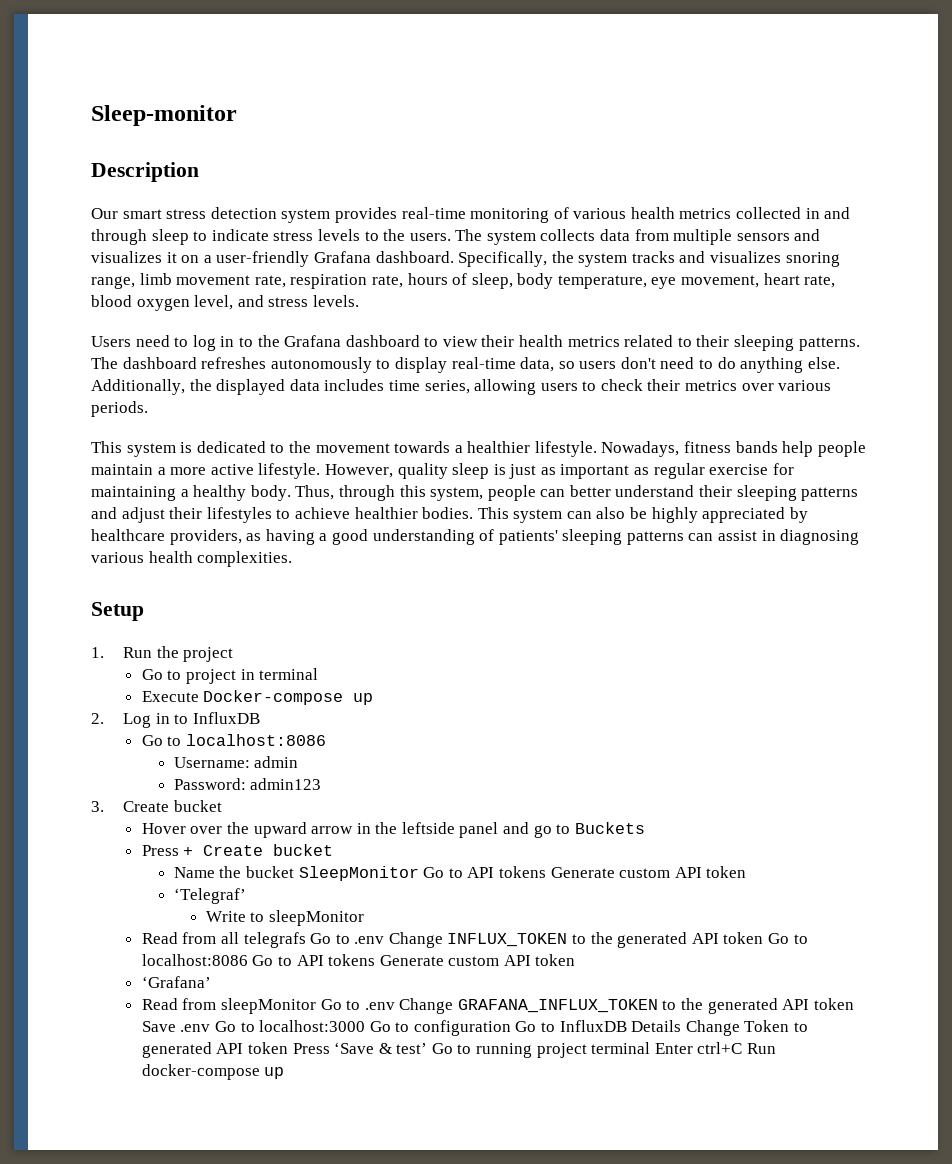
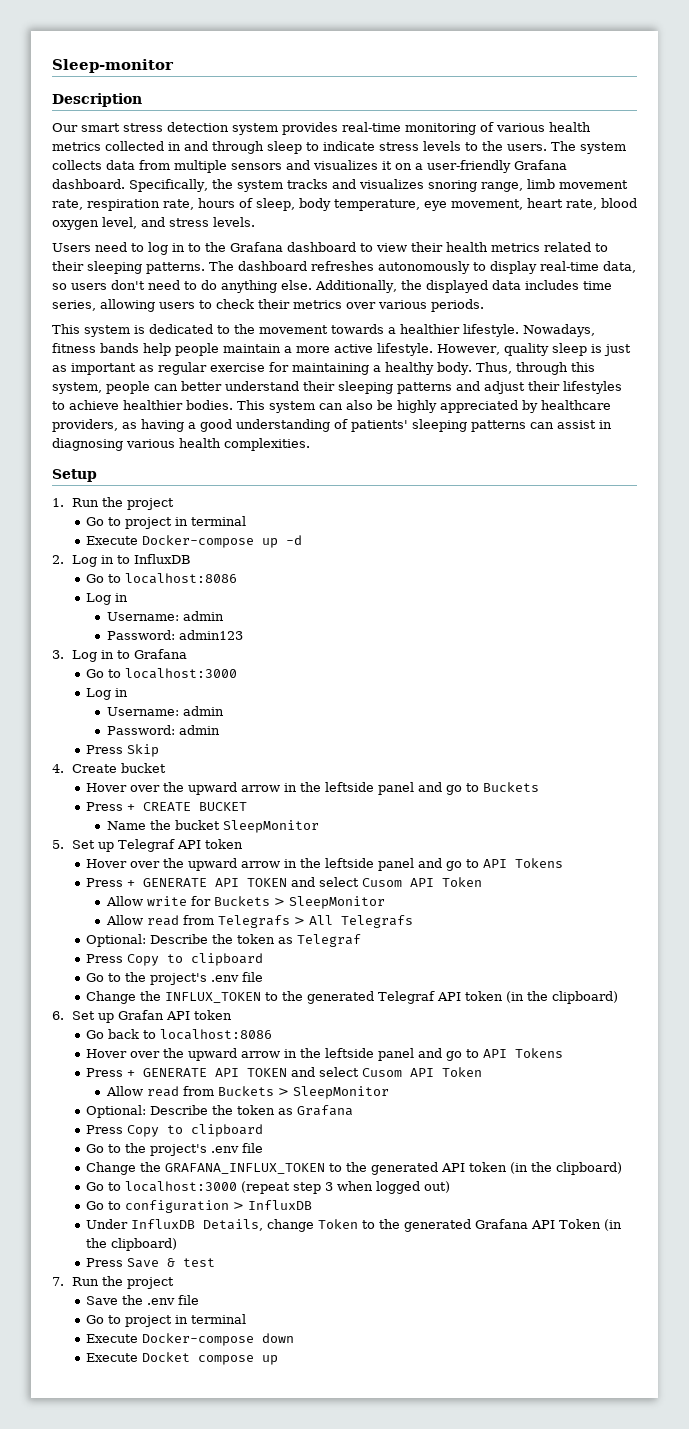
(374, 699) none -> [286,535,303,545] -d
(326, 740) none -> [86,593,129,605] // Log in
(104, 806) none -> [72,649,188,662] [86,668,238,679] [86,688,129,700] [106,706,224,716] [106,725,220,735] [86,744,160,757] [52,764,64,773] Log in to Grafana // Go to localhost:3000 // Log in // Username: admin // Password: admin // Press Skip // 4.
[203,844,334,856] Create bucket -> [143,802,248,811] CREATE BUCKET
[423,866,747,878] [173,888,246,904] [205,910,365,926] [141,932,443,948] Go to API tokens Generate custom API token // ‘Telegraf’ // Write to sleepMonitor // Read from all telegrafs Go to .env Change -> [52,839,244,852] [86,858,564,871] [86,877,483,887] [105,896,385,909] [105,915,413,928] [86,934,362,947] [86,953,264,966] [86,972,264,985] [86,991,162,1004] // 5. Set up Telegraf API token // Hover over the upward arrow in the leftside panel and go to API Tokens // Press + GENERATE API TOKEN and select Cusom API Token // Allow write for Buckets > SleepMonitor // Allow read from Telegrafs > All Telegrafs // Optional: Describe the token as Telegraf // Press Copy to clipboard // Go to the project's .env file // Change the
[691,932,808,944] [141,954,576,966] [141,976,211,988] [141,998,454,1014] API token Go to localhost:8086 Go to API tokens Generate custom API token // ‘Grafana’ // Read from sleepMonitor Go to .env Change -> [378,991,619,1004] [52,1010,233,1023] [86,1029,273,1040] [86,1048,564,1061] [86,1067,483,1077] [105,1086,389,1099] [86,1105,354,1118] [86,1124,264,1137] [86,1143,264,1156] [86,1162,162,1175] Telegraf API token (in the clipboard) // 6. Set up Grafan API token // Go back to localhost:8086 // Hover over the upward arrow in the leftside panel and go to API Tokens // Press + GENERATE API TOKEN and select Cusom API Token // Allow read from Buckets > SleepMonitor // Optional: Describe the token as Grafana // Press Copy to clipboard // Go to the project's .env file // Change the
[141,1020,809,1036] [141,1042,777,1058] [141,1064,260,1080] Save .env Go to localhost:3000 Go to configuration Go to InfluxDB Details Change Token to generated API token Press ‘Save & test’ Go to running project terminal Enter ctrl+C Run docker-compose -> [510,1162,623,1175] [86,1181,451,1194] [86,1200,313,1213] [86,1219,623,1232] [86,1238,178,1251] [86,1258,216,1268] [52,1276,175,1289] [86,1295,200,1305] [86,1314,247,1327] [86,1333,295,1346] [86,1352,255,1365] (in the clipboard) // Go to localhost:3000 (repeat step 3 when logged out) // Go to configuration > InfluxDB // Under InfluxDB Details, change Token to the generated Grafana API Token (in the clipboard) // Press Save & test // 7. Run the project // Save the .env file // Go to project in terminal // Execute Docker-compose down // Execute Docket compose

